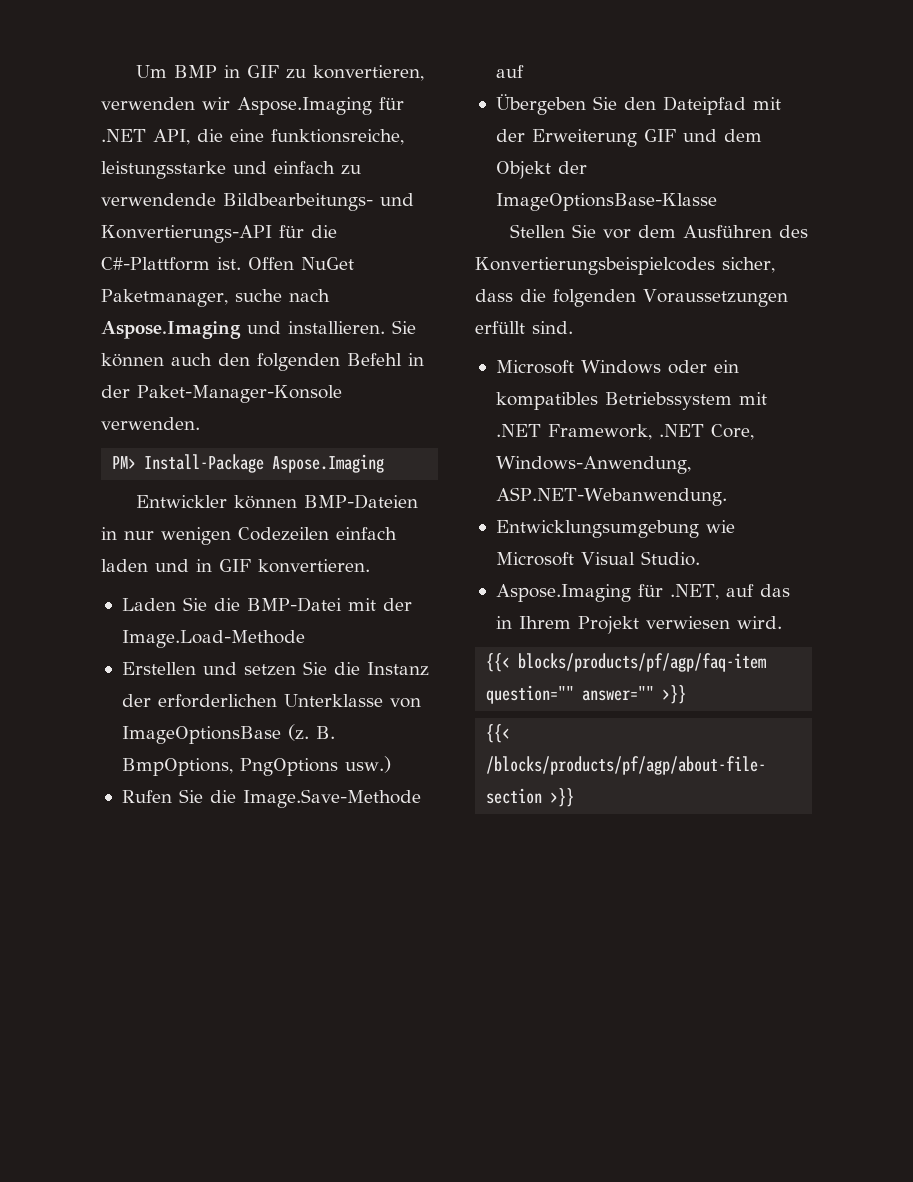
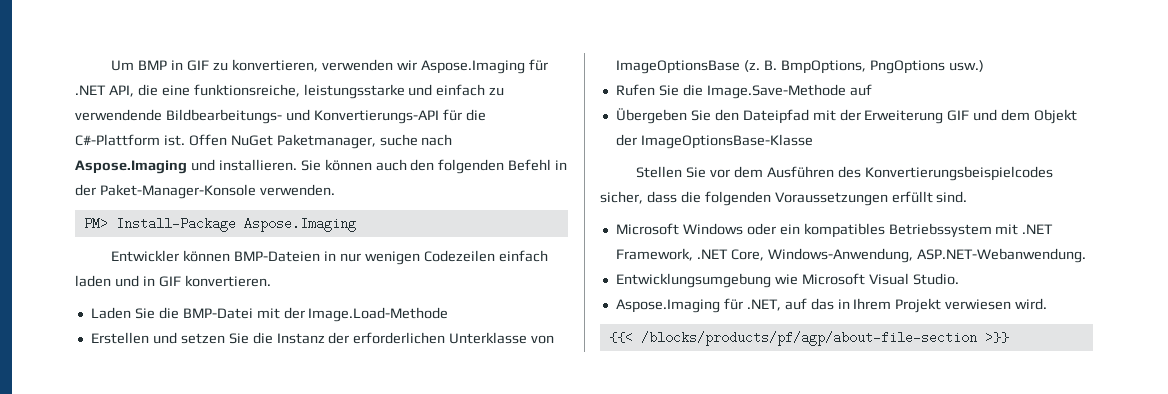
[486,653,767,672] [486,685,687,704] // {{< blocks/products/pf/agp/faq-item question="" answer="" >}} -> (1048, 304) none

